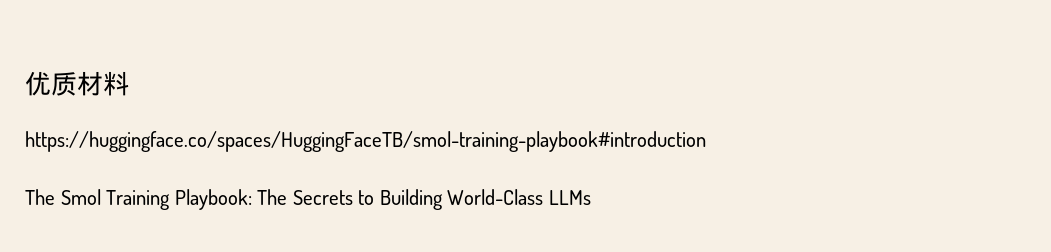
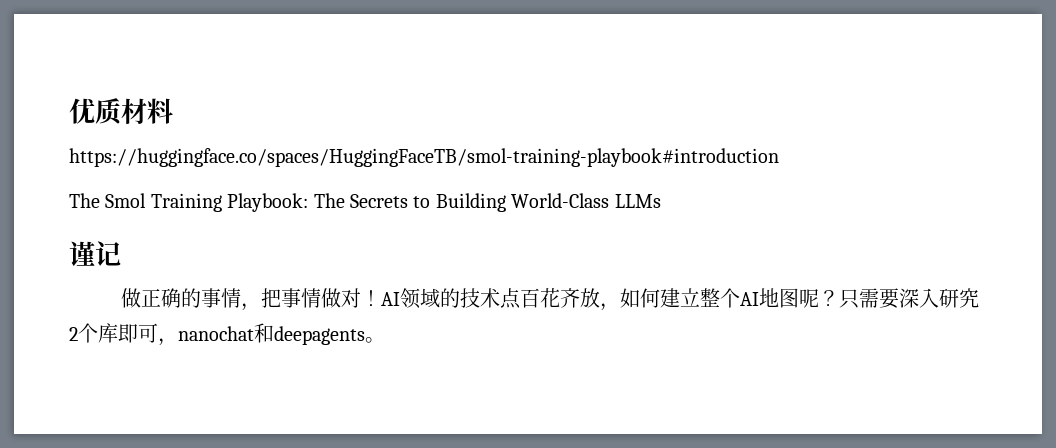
(591, 197) none -> [69,241,121,266] [120,288,979,311] [69,323,385,346] // 谨记 // 做正确的事情，把事情做对！AI领域的技术点百花齐放，如何建立整个AI地图呢？只需要深入研究2个库即可，nanochat和deepagents。

